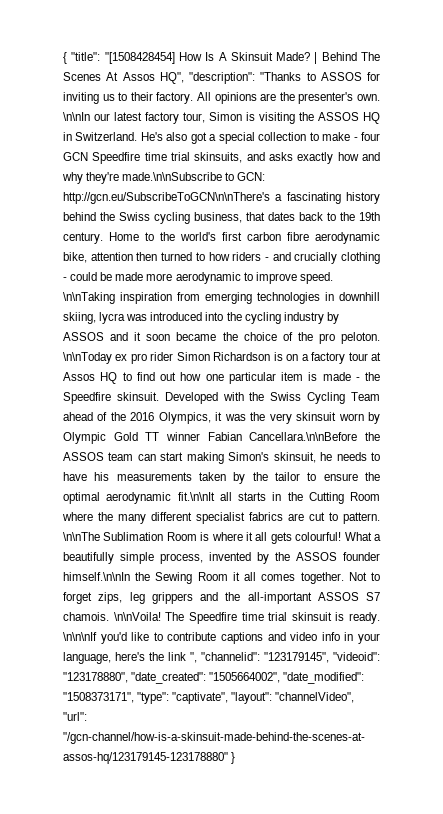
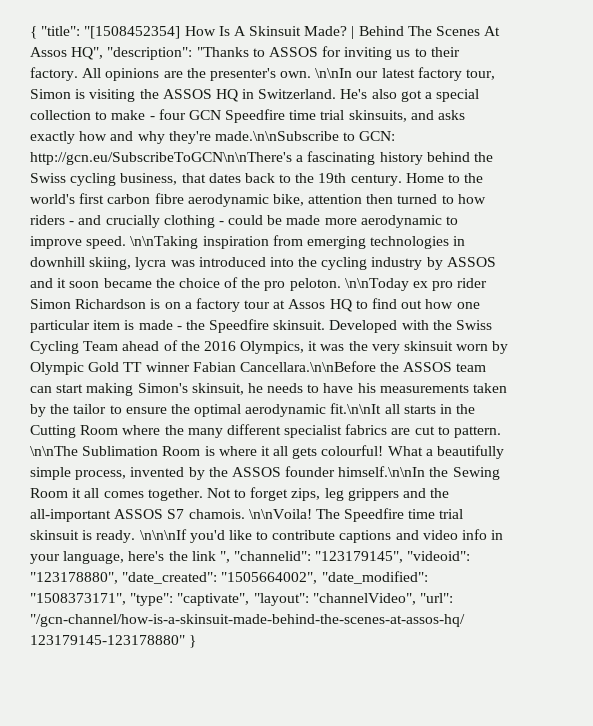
[104,52,175,64] "[1508428454] -> [84,26,181,39] "[1508452354]

